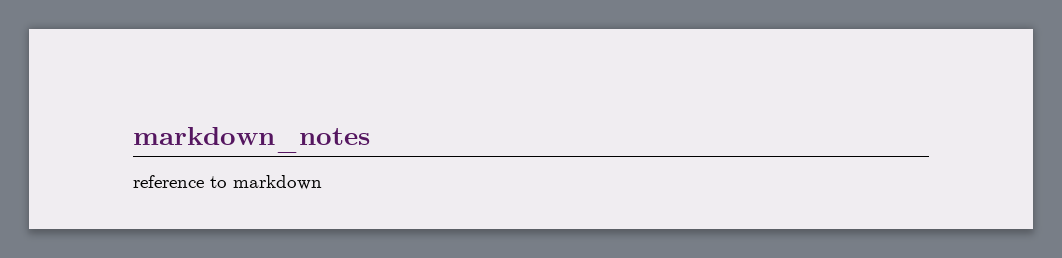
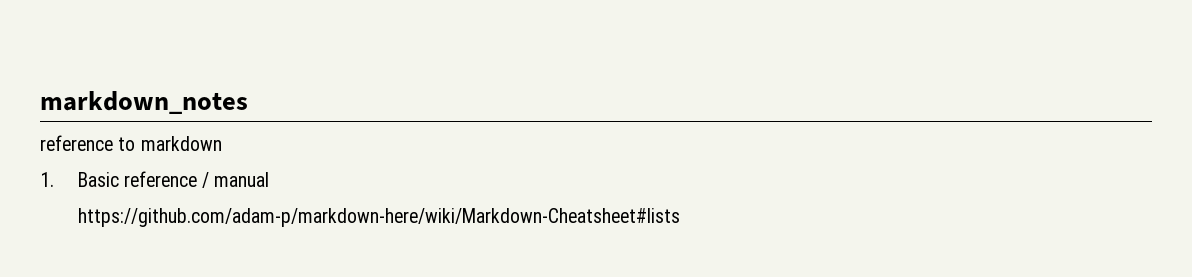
(322, 182) none -> [40,171,270,188] [77,208,680,227] // 1. Basic reference / manual // https://github.com/adam-p/markdown-here/wiki/Markdown-Cheatsheet#lists

